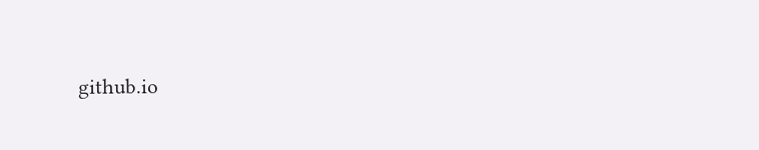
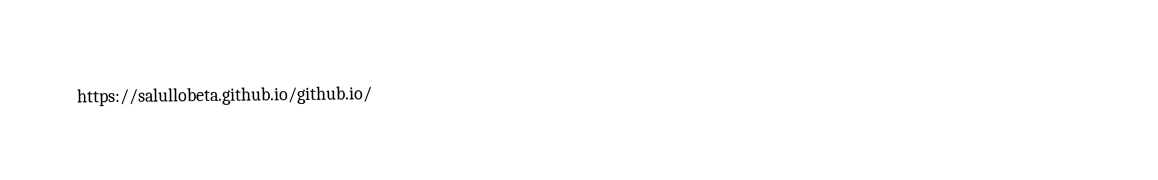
[78,78,159,99] github.io -> [76,85,373,107] https://salullobeta.github.io/github.io/

